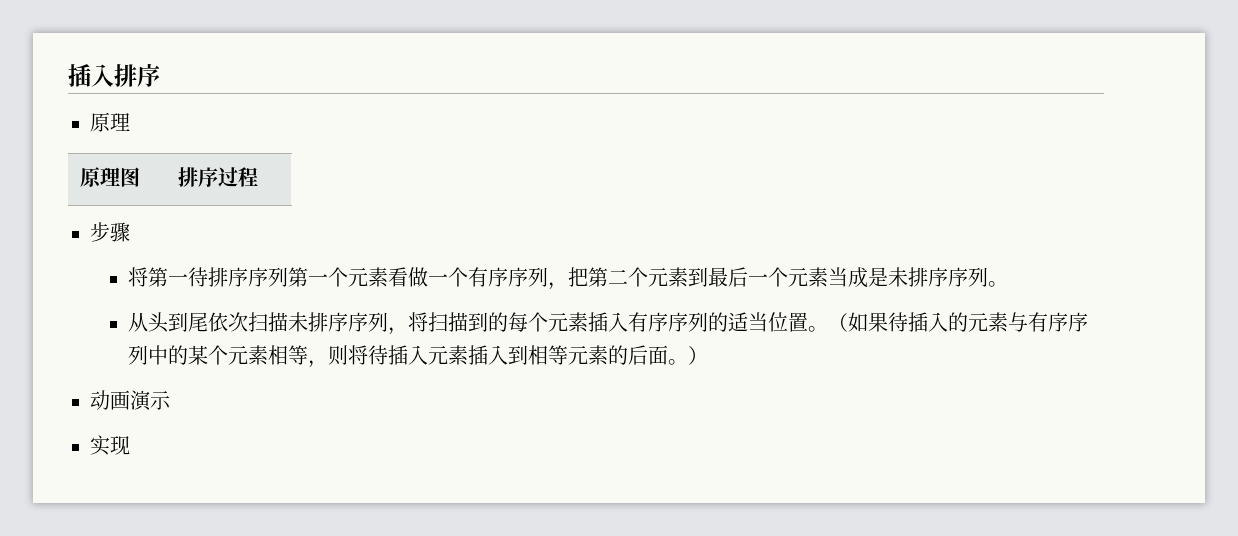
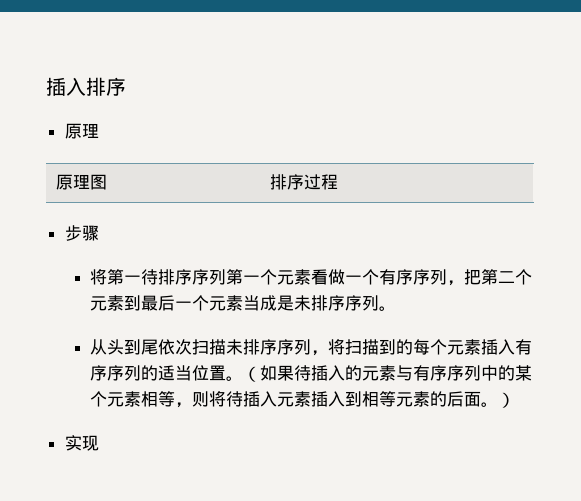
[90,390,171,411] // 动画演示 -> (515, 400) none

